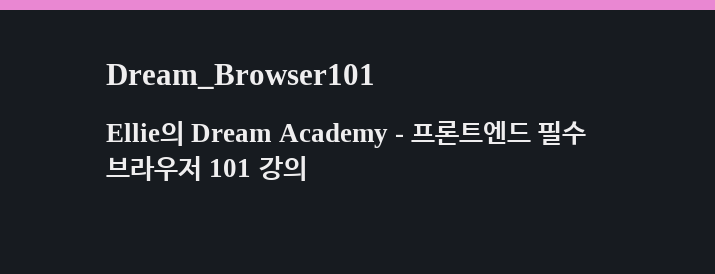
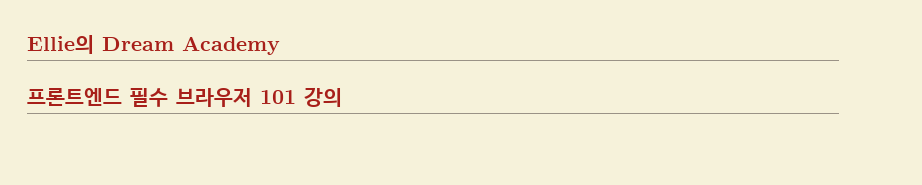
[106,64,375,89] Dream_Browser101 // -> (27, 44) none
[394,134,404,142] - -> (280, 45) //

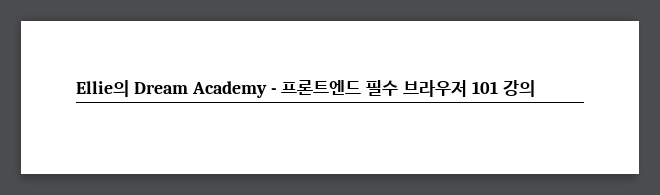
(280, 45) // -> [270,88,277,94] -

